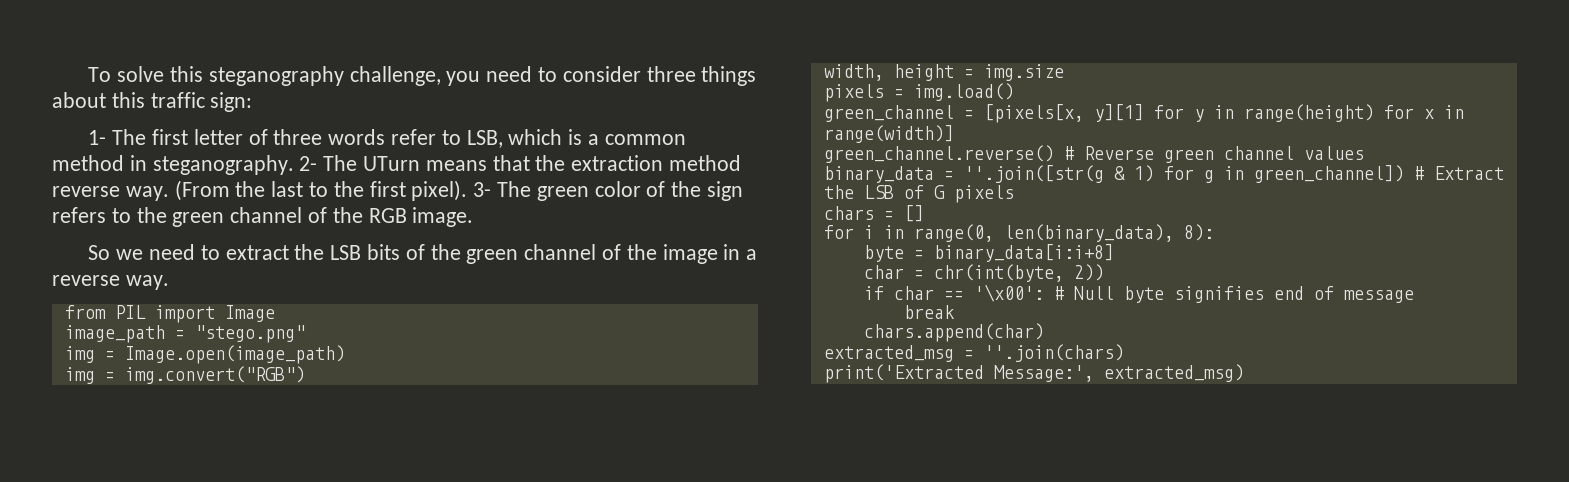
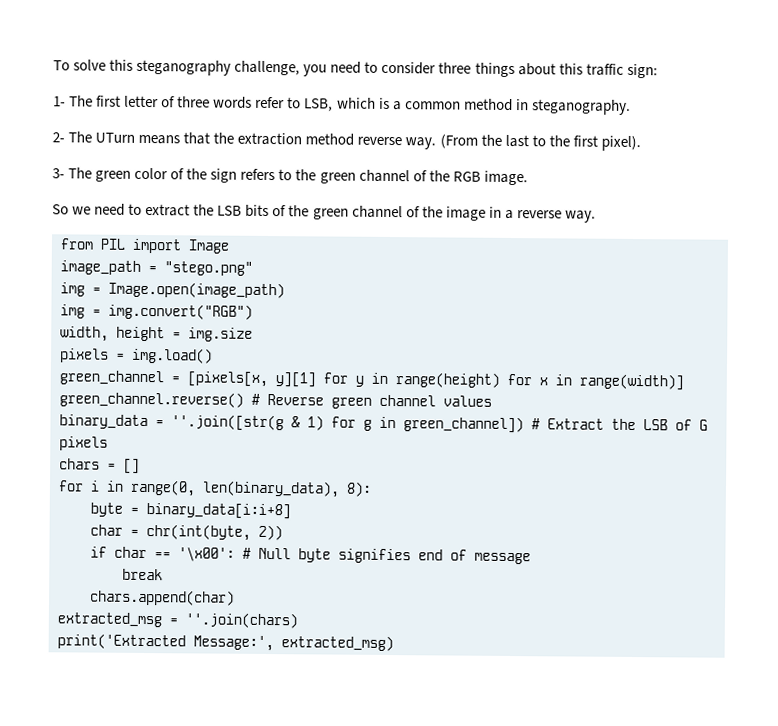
(294, 165) none -> (631, 107) //
(468, 190) none -> (641, 143) //

